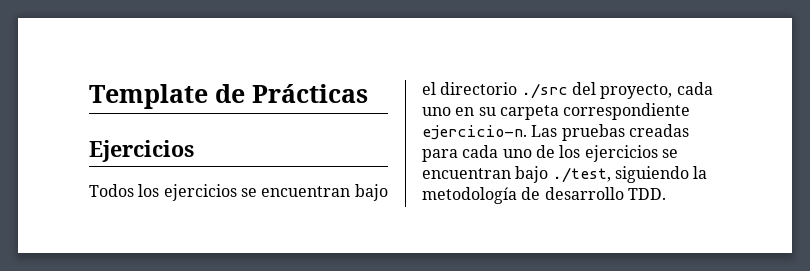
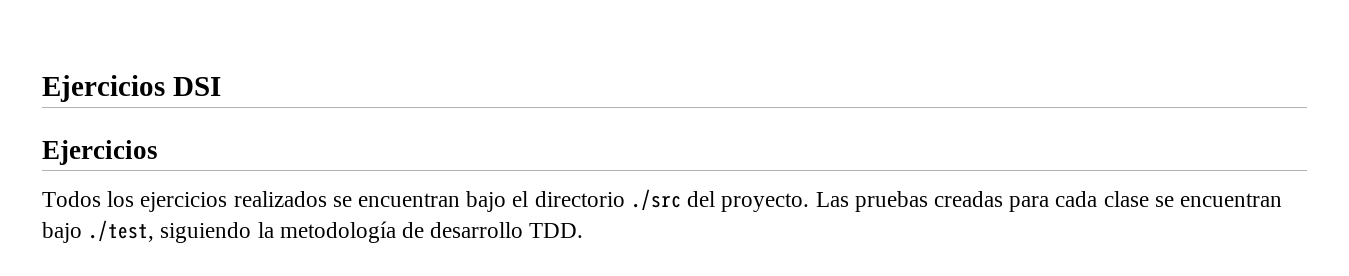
[89,84,368,109] Template de Prácticas -> [42,75,221,102] Ejercicios DSI
(237, 192) none -> [233,191,327,207] realizados
[600,82,713,99] [422,103,691,120] [422,125,527,140] proyecto, cada uno en su carpeta correspondiente ejercicio-n. -> [721,193,810,212] proyecto.
[502,145,658,162] uno de los ejercicios -> [1103,191,1149,207] clase

